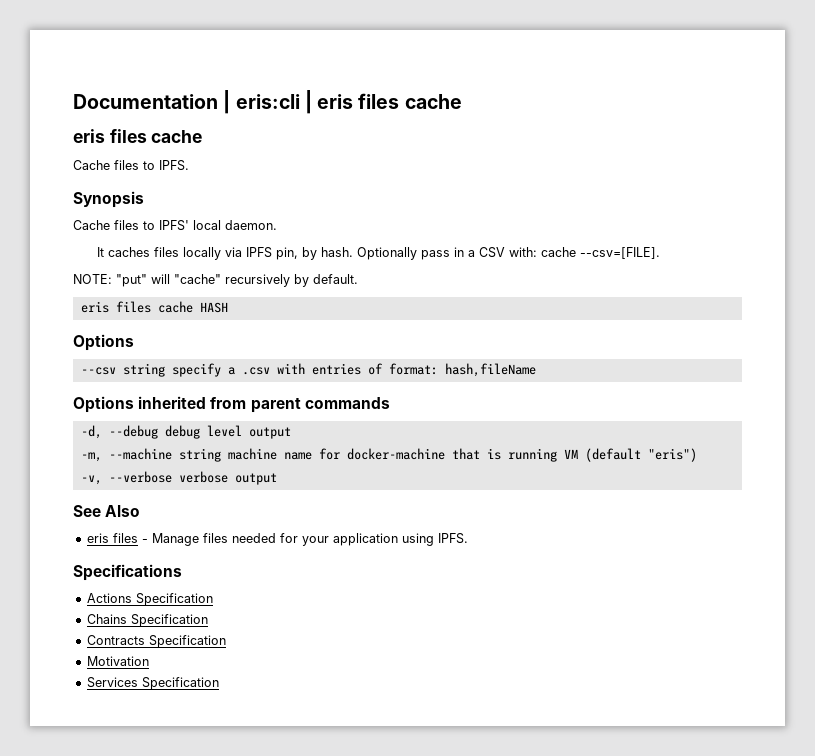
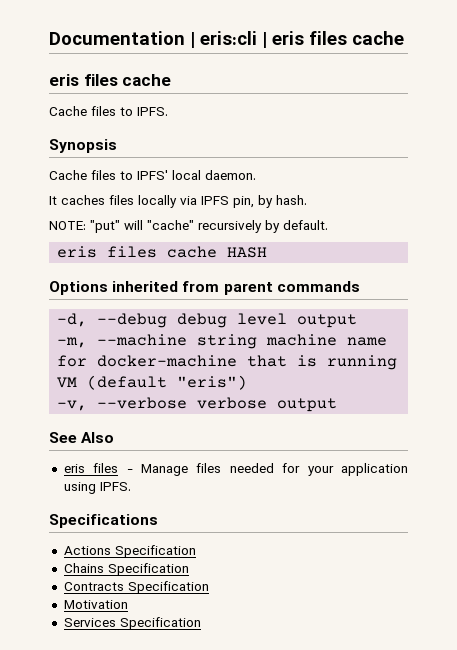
[357,247,661,260] Optionally pass in a CSV with: cache --csv=[FILE]. -> (307, 200) none
[80,363,536,377] [73,396,134,413] // --csv string specify a .csv with entries of format: hash,fileName // Options -> (108, 288) none

